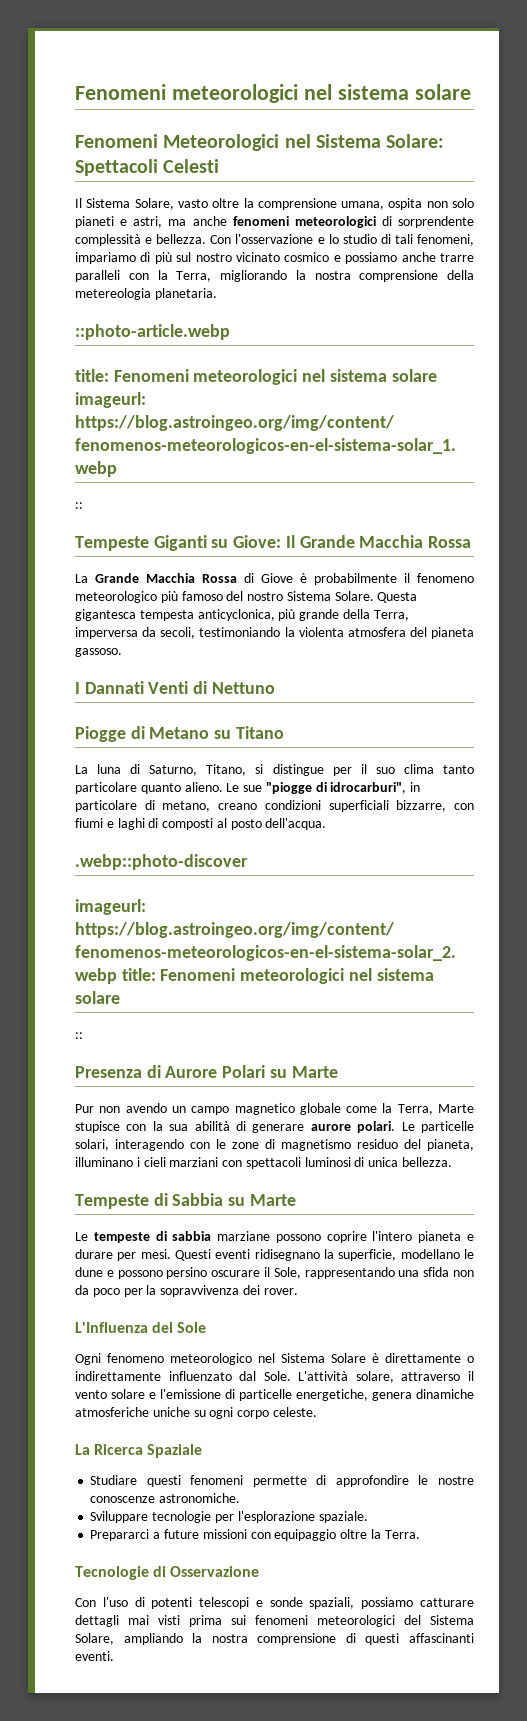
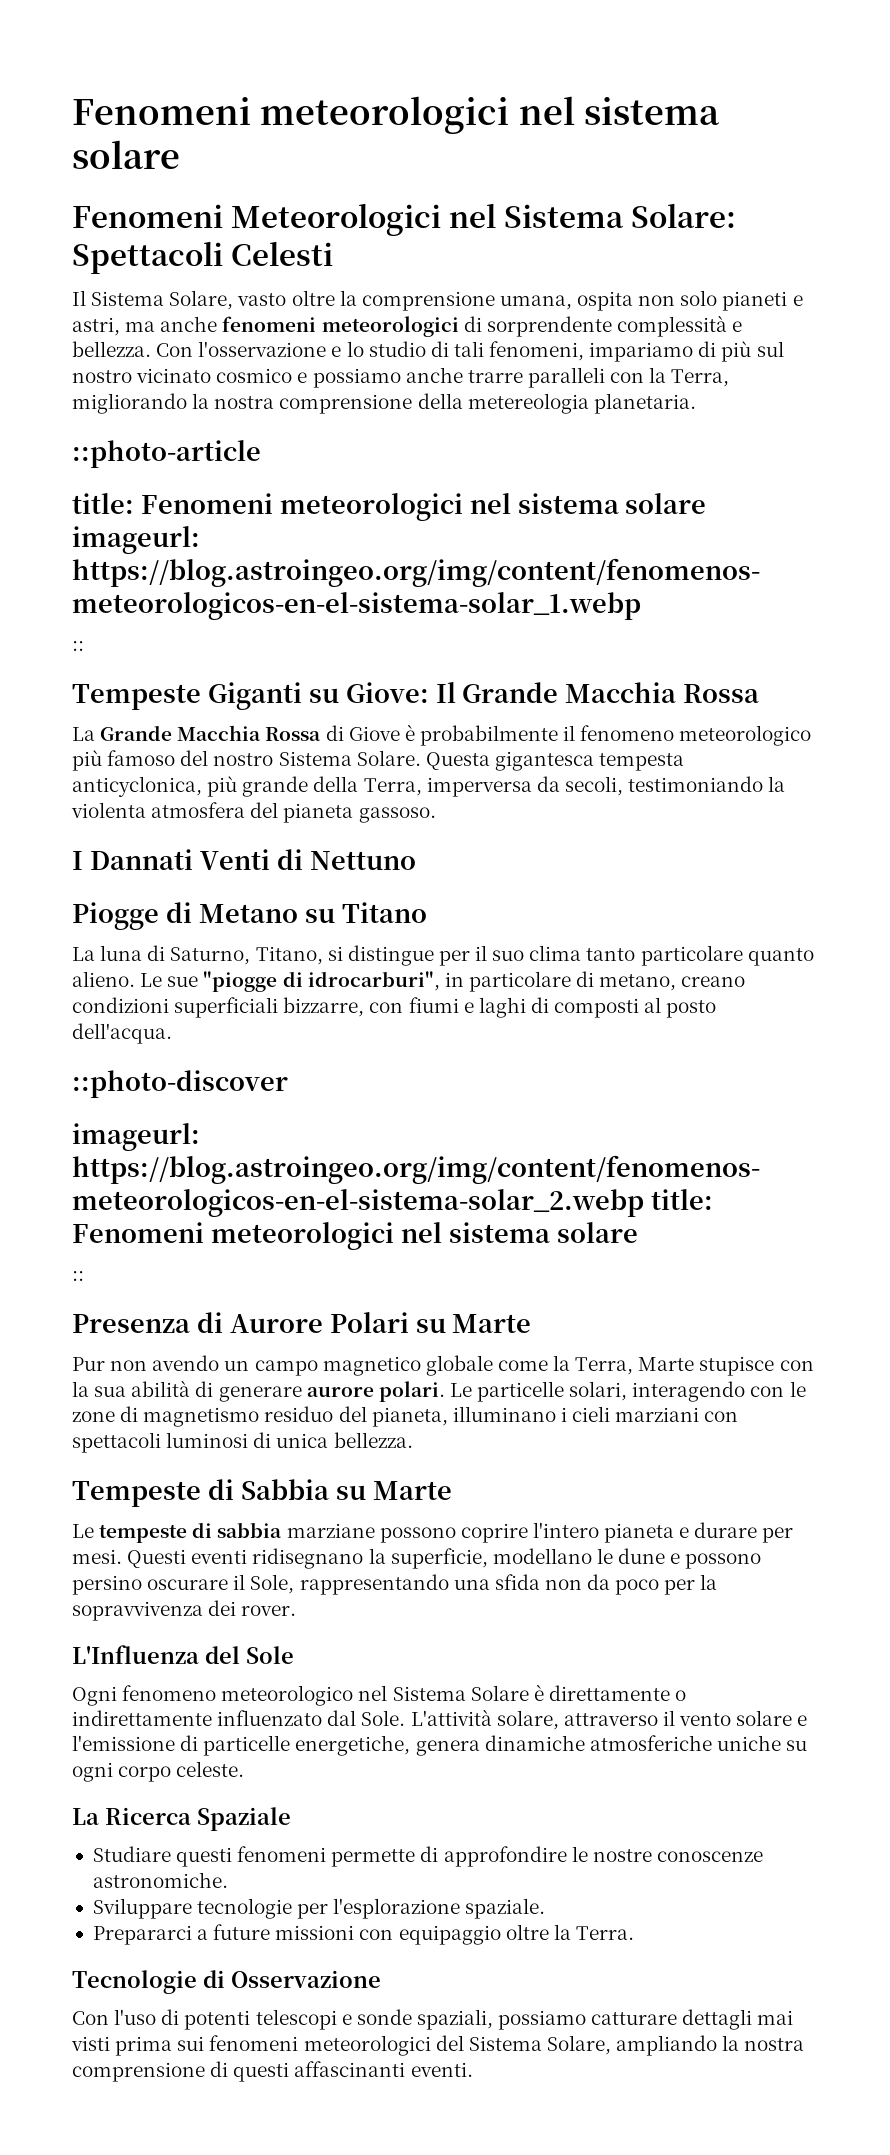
[75,324,230,340] ::photo-article.webp -> [72,440,261,468] ::photo-article
[75,854,248,870] .webp::photo-discover -> [72,1070,288,1098] ::photo-discover

